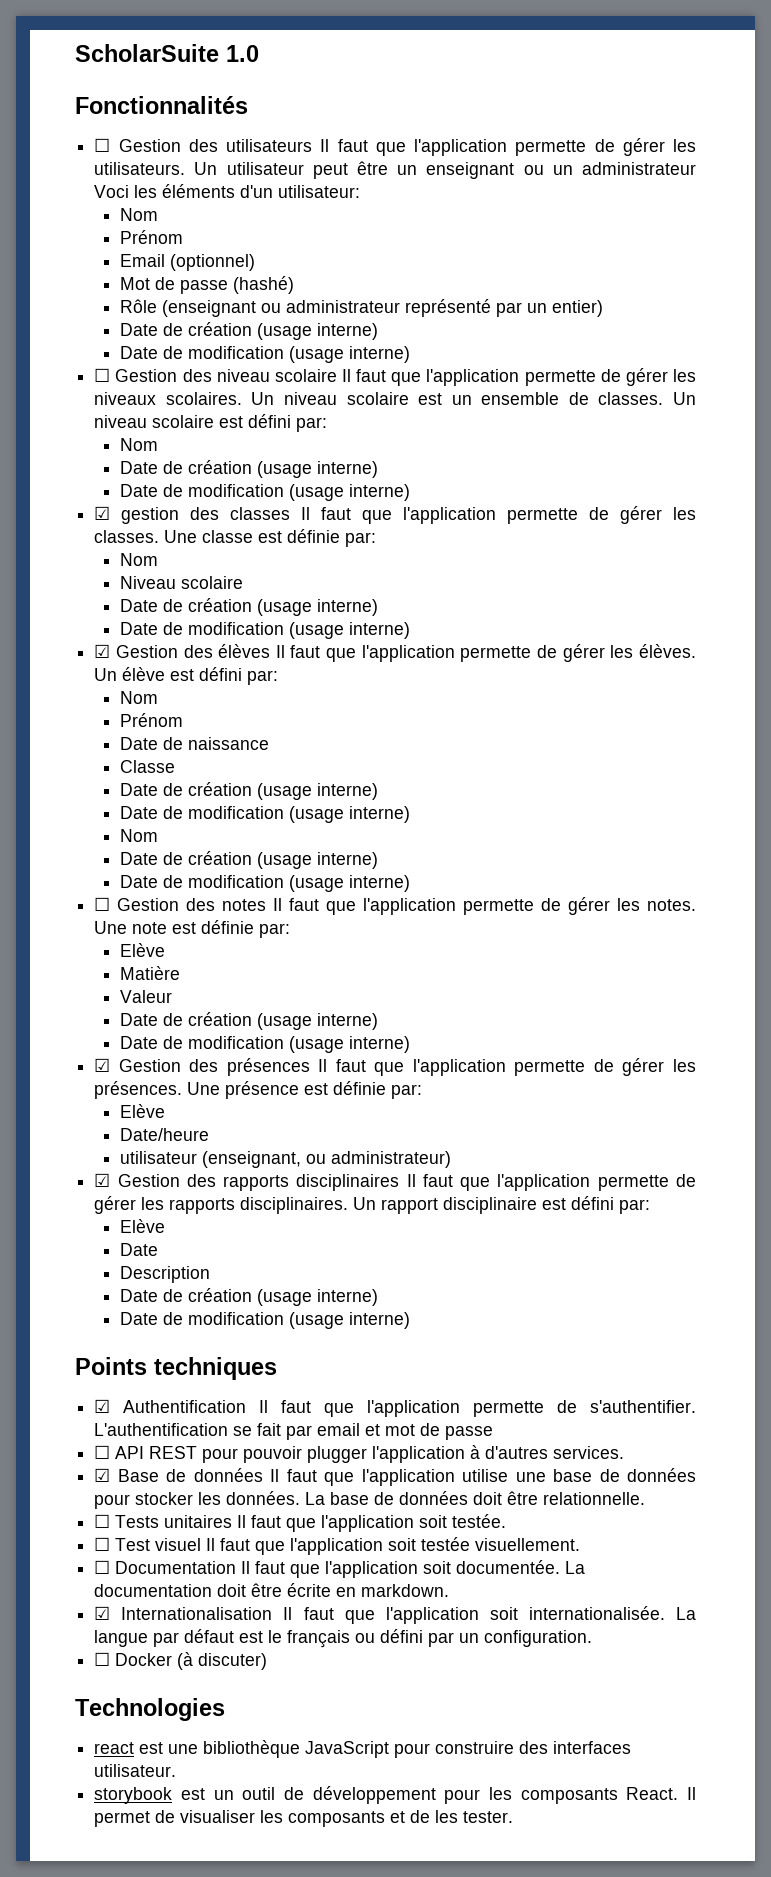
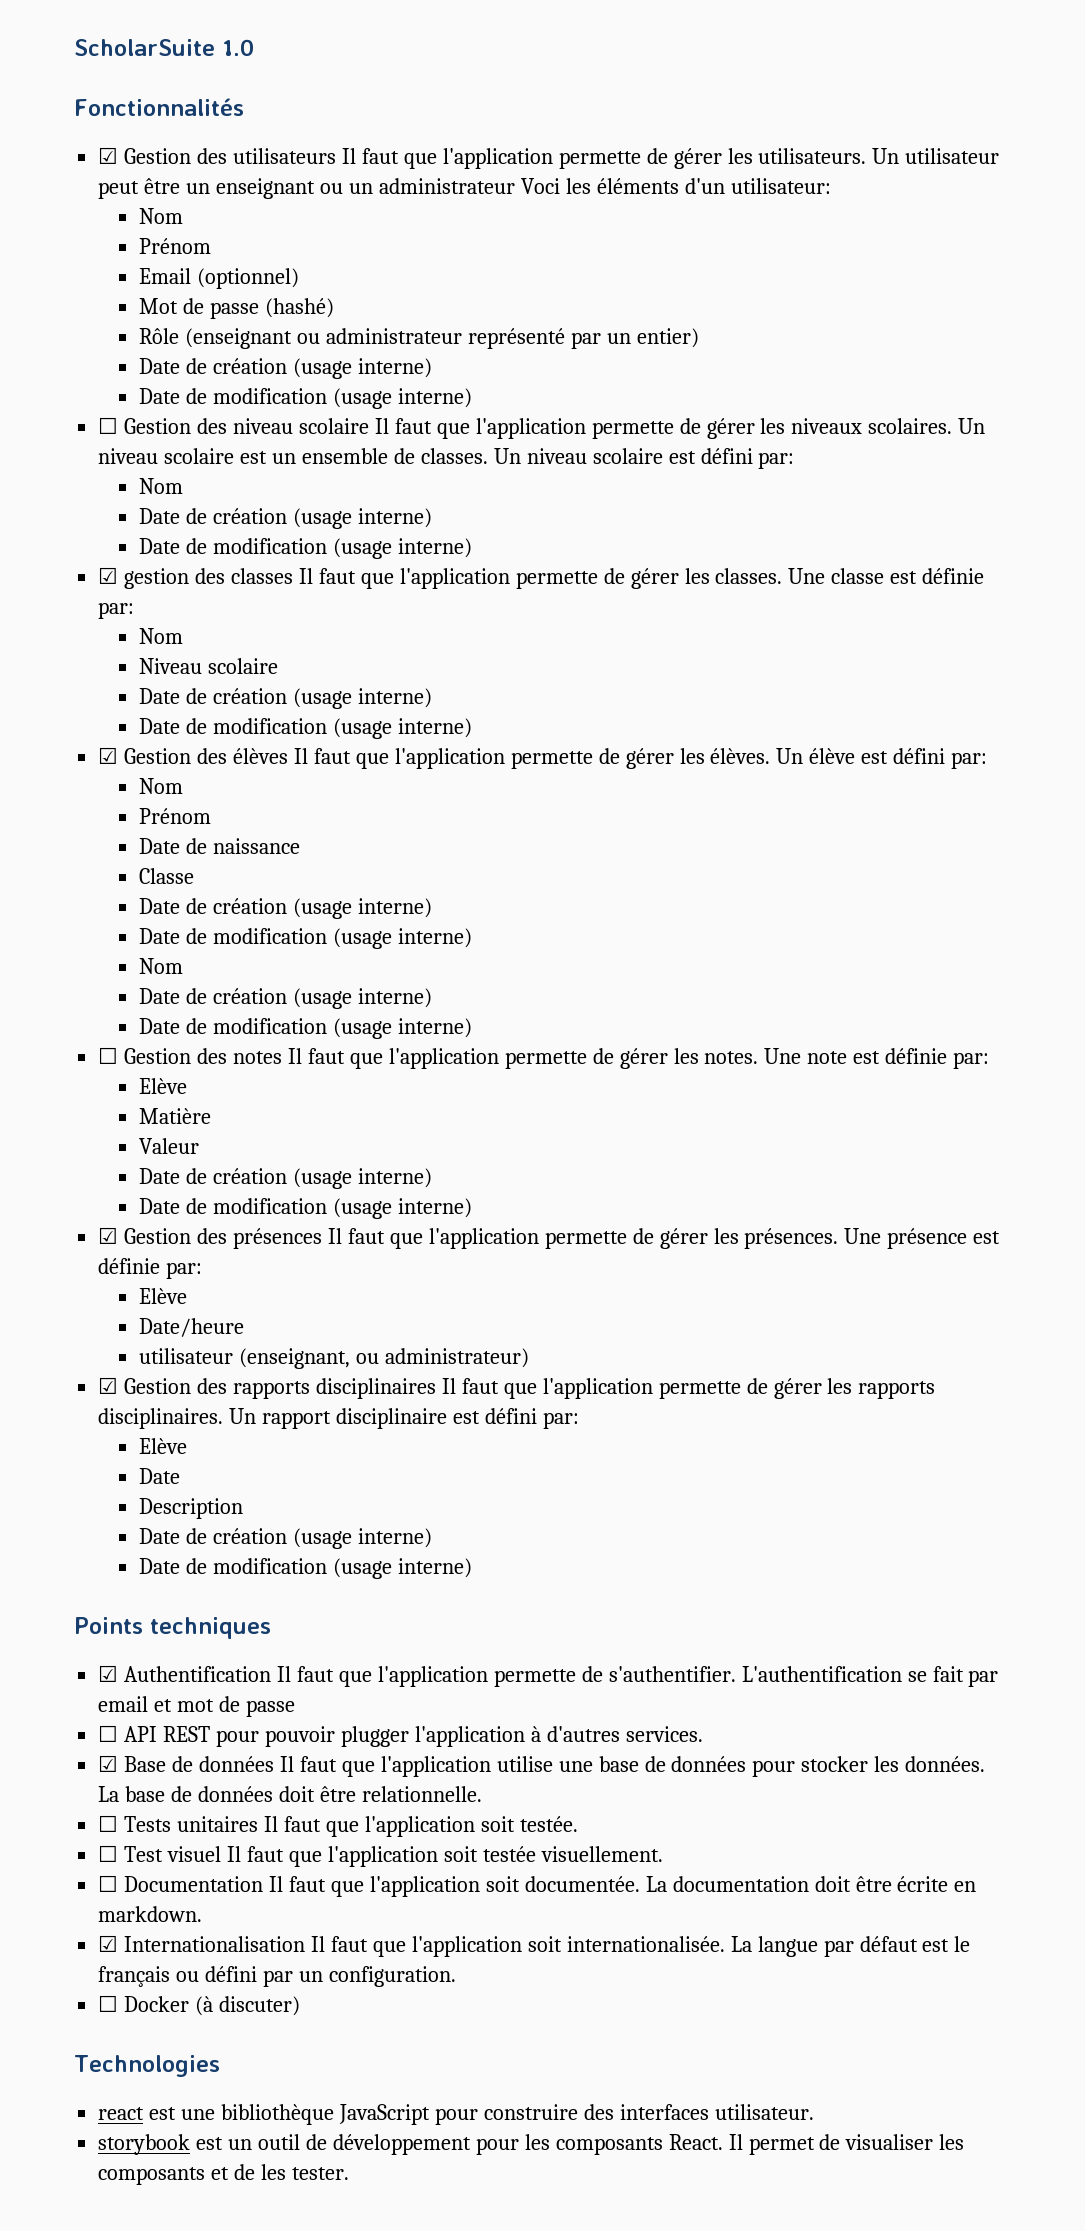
[94,138,111,152] ☐ -> [98,147,119,164] ☑

